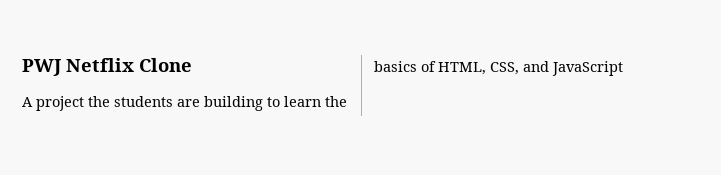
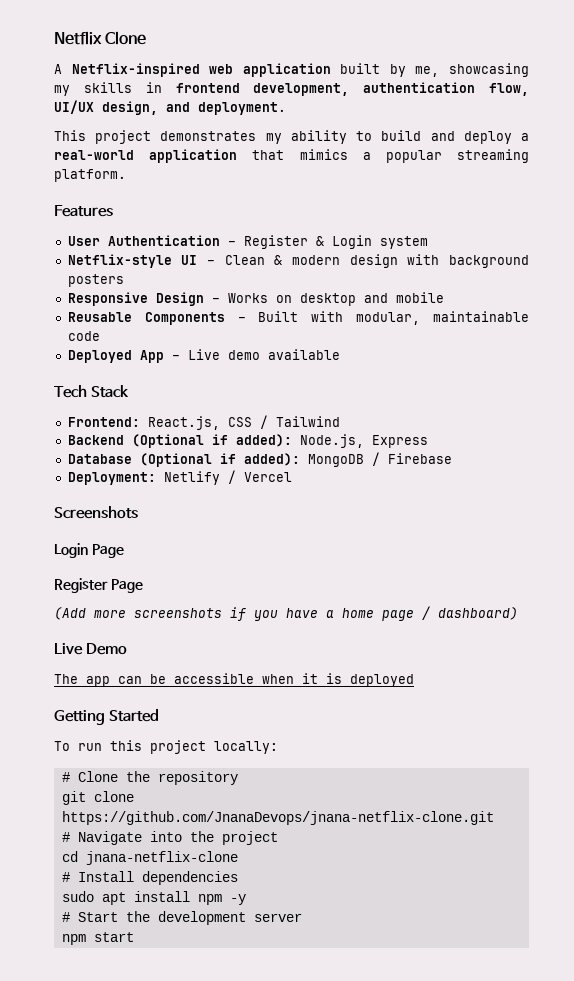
[22,59,61,76] PWJ -> (54, 38) none
[36,96,347,111] [374,61,623,76] project the students are building to learn the basics of HTML, CSS, and JavaScript -> [71,63,529,77] [54,82,529,96] [54,100,286,115] [54,130,529,144] [54,149,529,163] [54,169,126,182] [54,205,113,217] [67,235,428,249] [67,254,529,268] [67,274,124,287] [67,292,444,306] [67,311,529,325] [67,331,100,341] [67,349,340,363] [54,385,130,398] [67,415,340,430] [67,434,428,448] [67,452,452,467] [67,470,292,485] [54,506,138,519] [54,543,124,558] [54,578,143,593] [54,606,518,621] [54,643,128,655] [54,673,414,687] [54,709,160,725] [54,740,278,754] [61,771,238,785] [61,791,134,805] [61,811,494,825] [61,831,278,845] [61,851,238,865] [61,871,238,885] [61,891,246,905] [61,911,302,925] [61,932,134,945] Netflix-inspired web application built by me, showcasing my skills in frontend development, authentication flow, UI/UX design, and deployment. // This project demonstrates my ability to build and deploy a real-world application that mimics a popular streaming platform. // Features // User Authentication – Register & Login system // Netflix-style UI – Clean & modern design with background posters // Responsive Design – Works on desktop and mobile // Reusable Components – Built with modular, maintainable code // Deployed App – Live demo available // Tech Stack // Frontend: React.js, CSS / Tailwind // Backend (Optional if added): Node.js, Express // Database (Optional if added): MongoDB / Firebase // Deployment: Netlify / Vercel // Screenshots // Login Page // Register Page // (Add more screenshots if you have a home page / dashboard) // Live Demo // The app can be accessible when it is deployed // Getting Started // To run this project locally: // # Clone the repository // git clone https://github.com/JnanaDevops/jnana-netflix-clone.git // # Navigate into the project // cd jnana-netflix-clone // # Install dependencies // sudo apt install npm -y // # Start the development server // npm start

